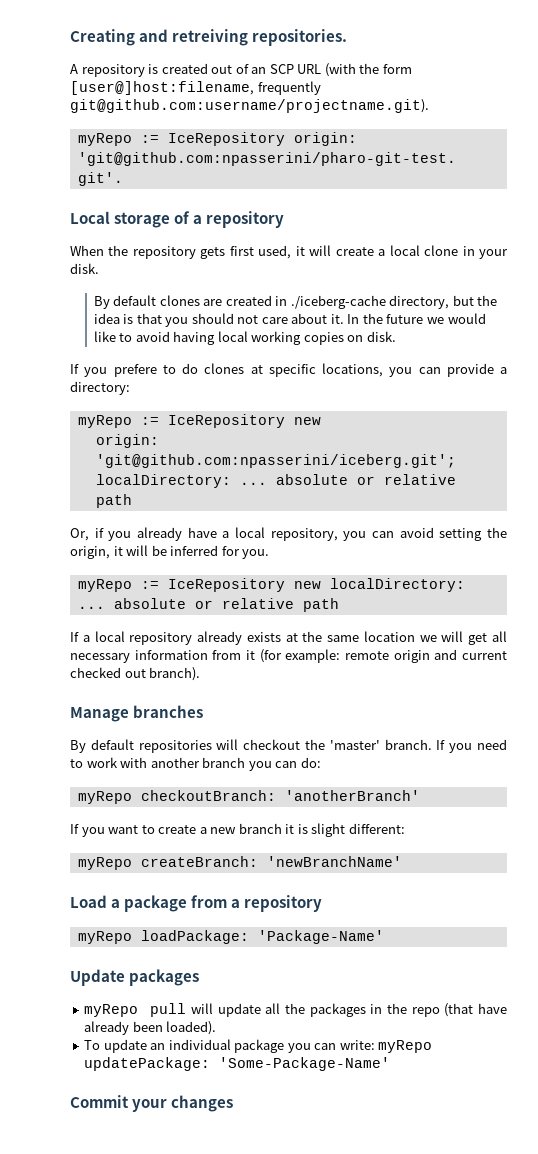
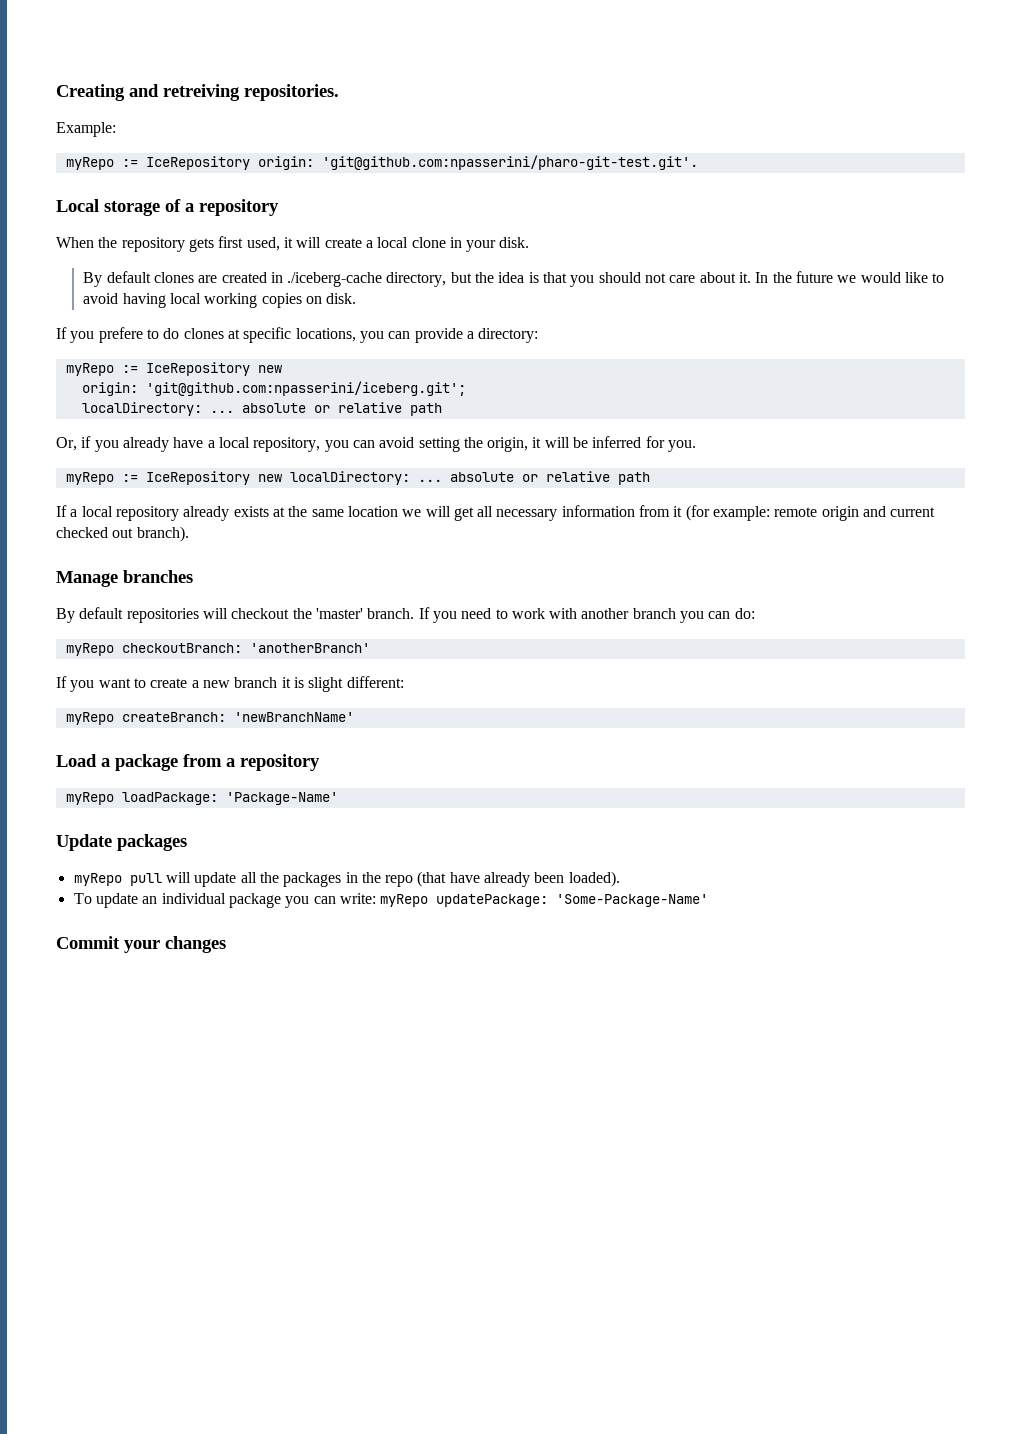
[70,63,412,77] [70,81,321,95] [70,99,429,113] A repository is created out of an SCP URL (with the form [user@]host:filename, frequently git@github.com:username/projectname.git). -> [56,122,116,137] Example:

